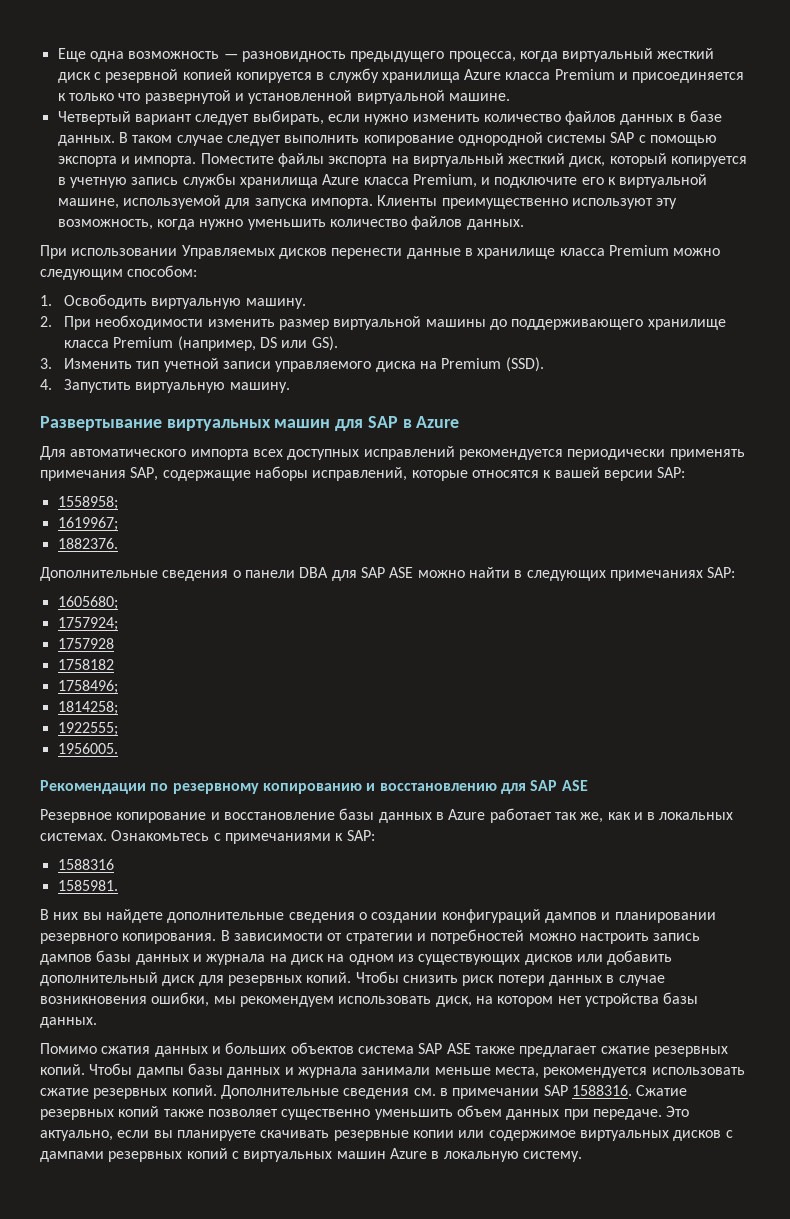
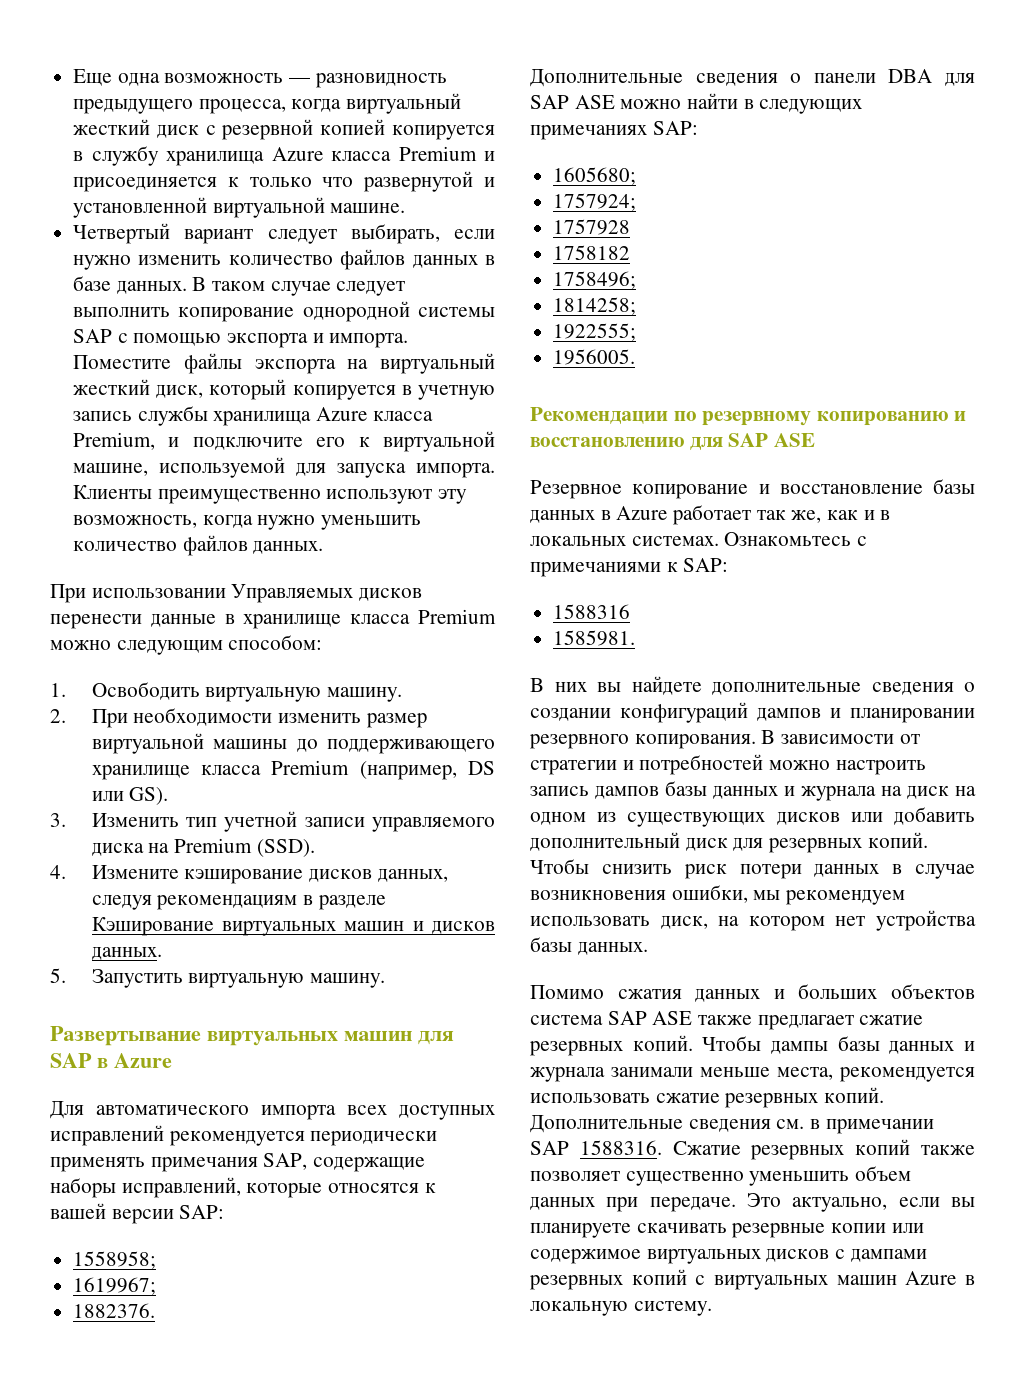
(52, 384) none -> [91,865,448,884] [91,895,386,910] [91,917,495,936] [91,947,162,960] [50,968,66,983] Измените кэширование дисков данных, следуя рекомендациям в разделе Кэширование виртуальных машин и дисков данных. // 5.

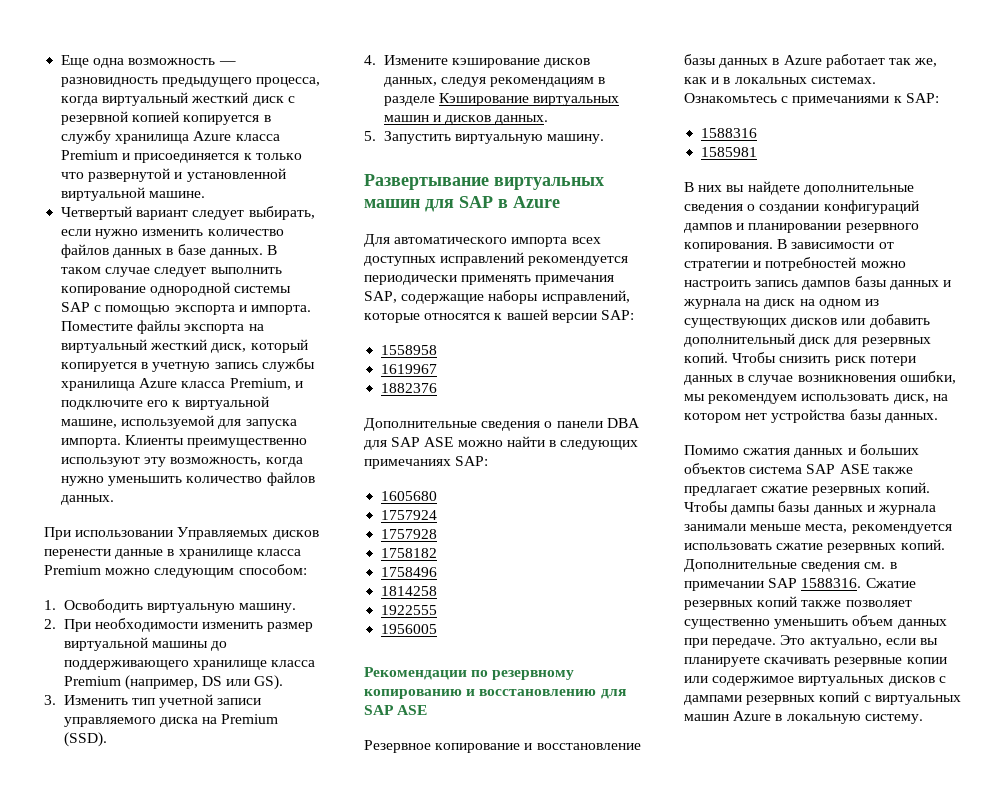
[73,1251,157,1269] [73,1277,157,1295] [73,1303,156,1318] 1558958; // 1619967; // 1882376. -> [381,345,438,355] [381,364,438,374] [381,383,438,393] 1558958 // 1619967 // 1882376
[553,167,637,185] [553,193,637,211] 1605680; // 1757924; -> [381,491,438,501] [381,510,438,520] 1605680 // 1757924
[553,271,637,289] [553,297,637,315] [553,323,637,341] [553,349,636,365] 1758496; // 1814258; // 1922555; // 1956005. -> [381,567,438,577] [381,586,438,596] [381,605,438,615] [381,624,438,634] 1758496 // 1814258 // 1922555 // 1956005
[553,630,636,646] 1585981. -> [701,147,758,157] 1585981

